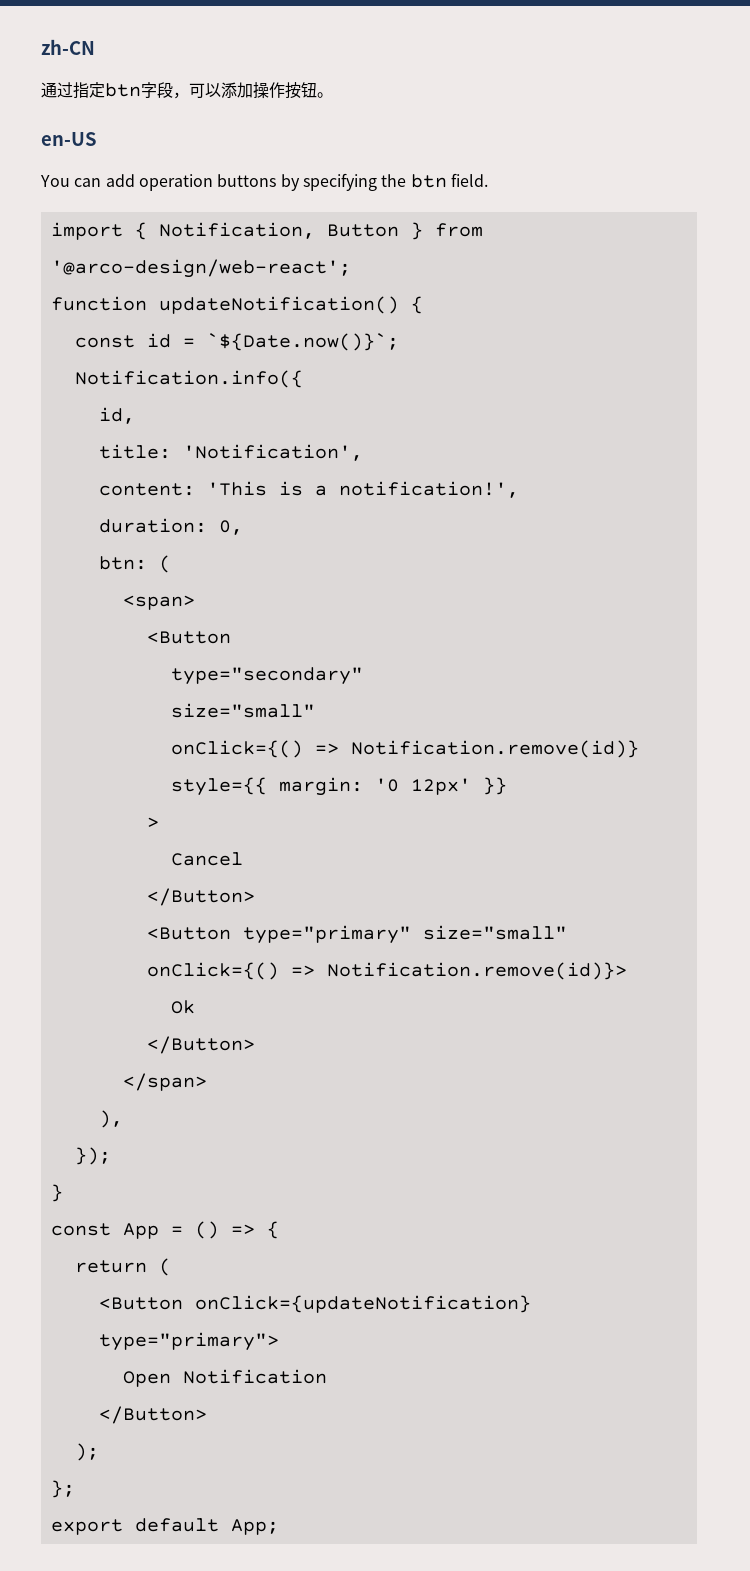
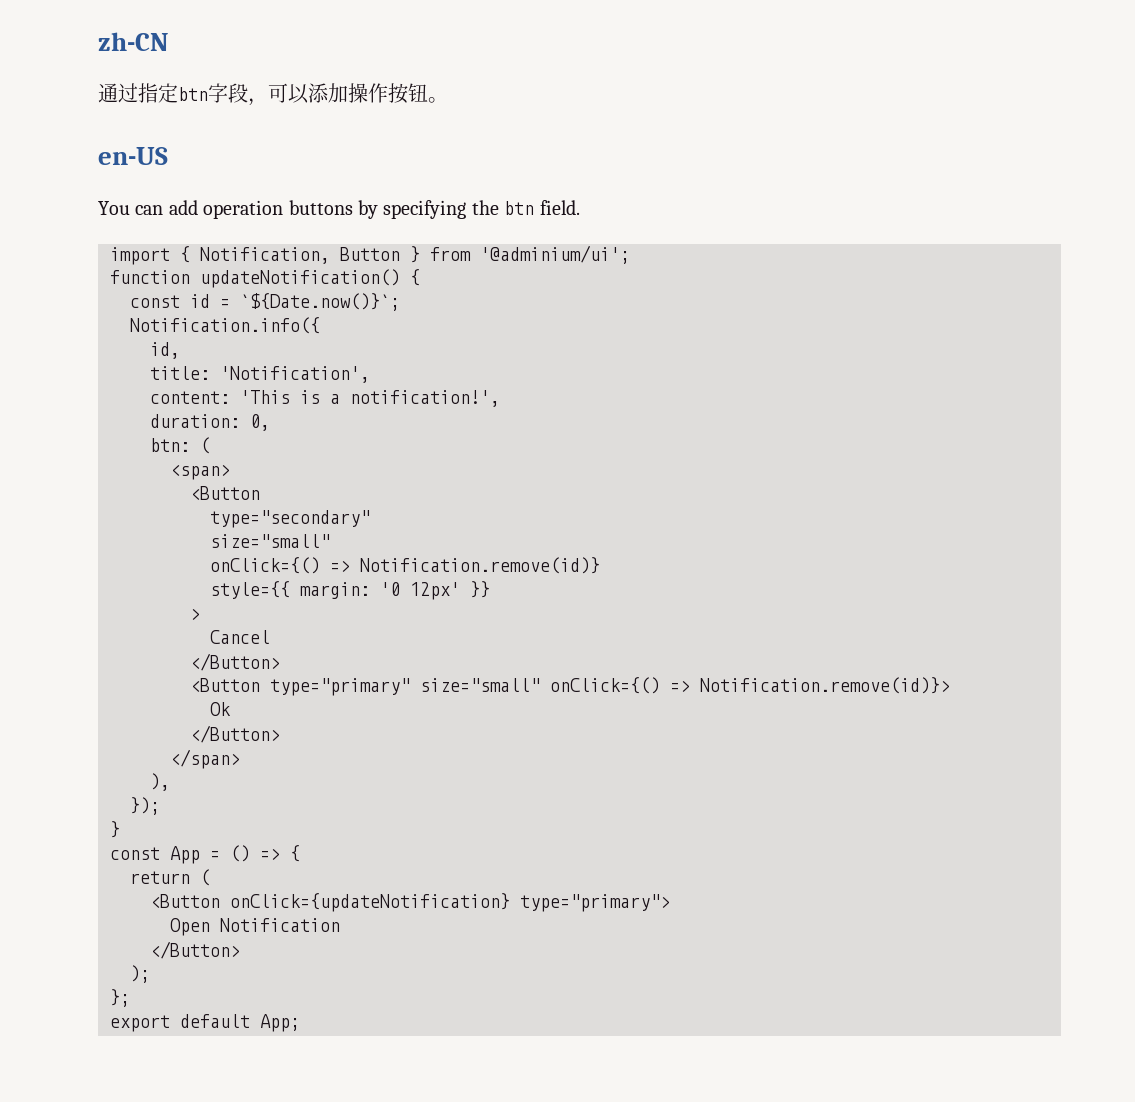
[50,259,351,278] '@arco-design/web-react'; -> [480,245,630,264] '@adminium/ui';

